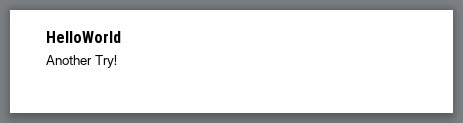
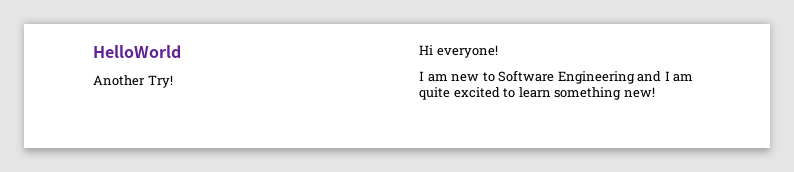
(117, 61) none -> [419,45,498,58] [419,70,694,84] [419,87,655,100] // Hi everyone! // I am new to Software Engineering and I am quite excited to learn something new!

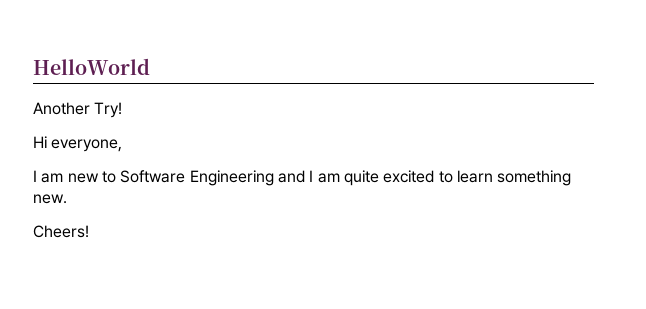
[436,45,498,58] everyone! -> [51,139,123,152] everyone,
[623,87,655,98] new! -> [33,194,67,204] [33,225,89,238] new. // Cheers!

